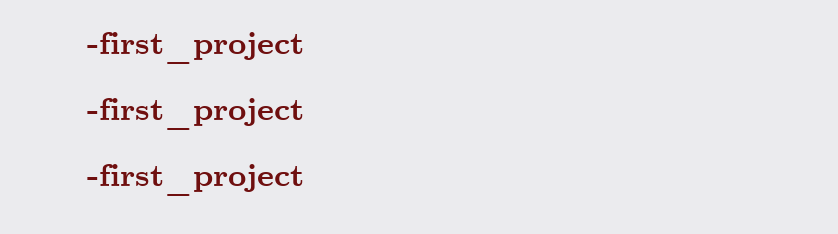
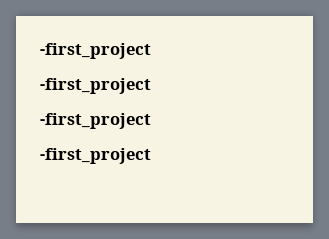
[87,32,304,64] [87,98,304,130] [87,164,304,196] -first_project // -first_project // -first_project -> [40,43,151,59] [40,78,151,94] [40,113,151,129] [40,148,151,164] -first_project // -first_project // -first_project // -first_project

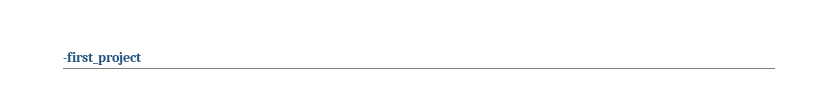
[40,43,151,59] [40,78,151,94] [40,113,151,129] [40,148,151,164] -first_project // -first_project // -first_project // -first_project -> [63,52,142,65] -first_project

